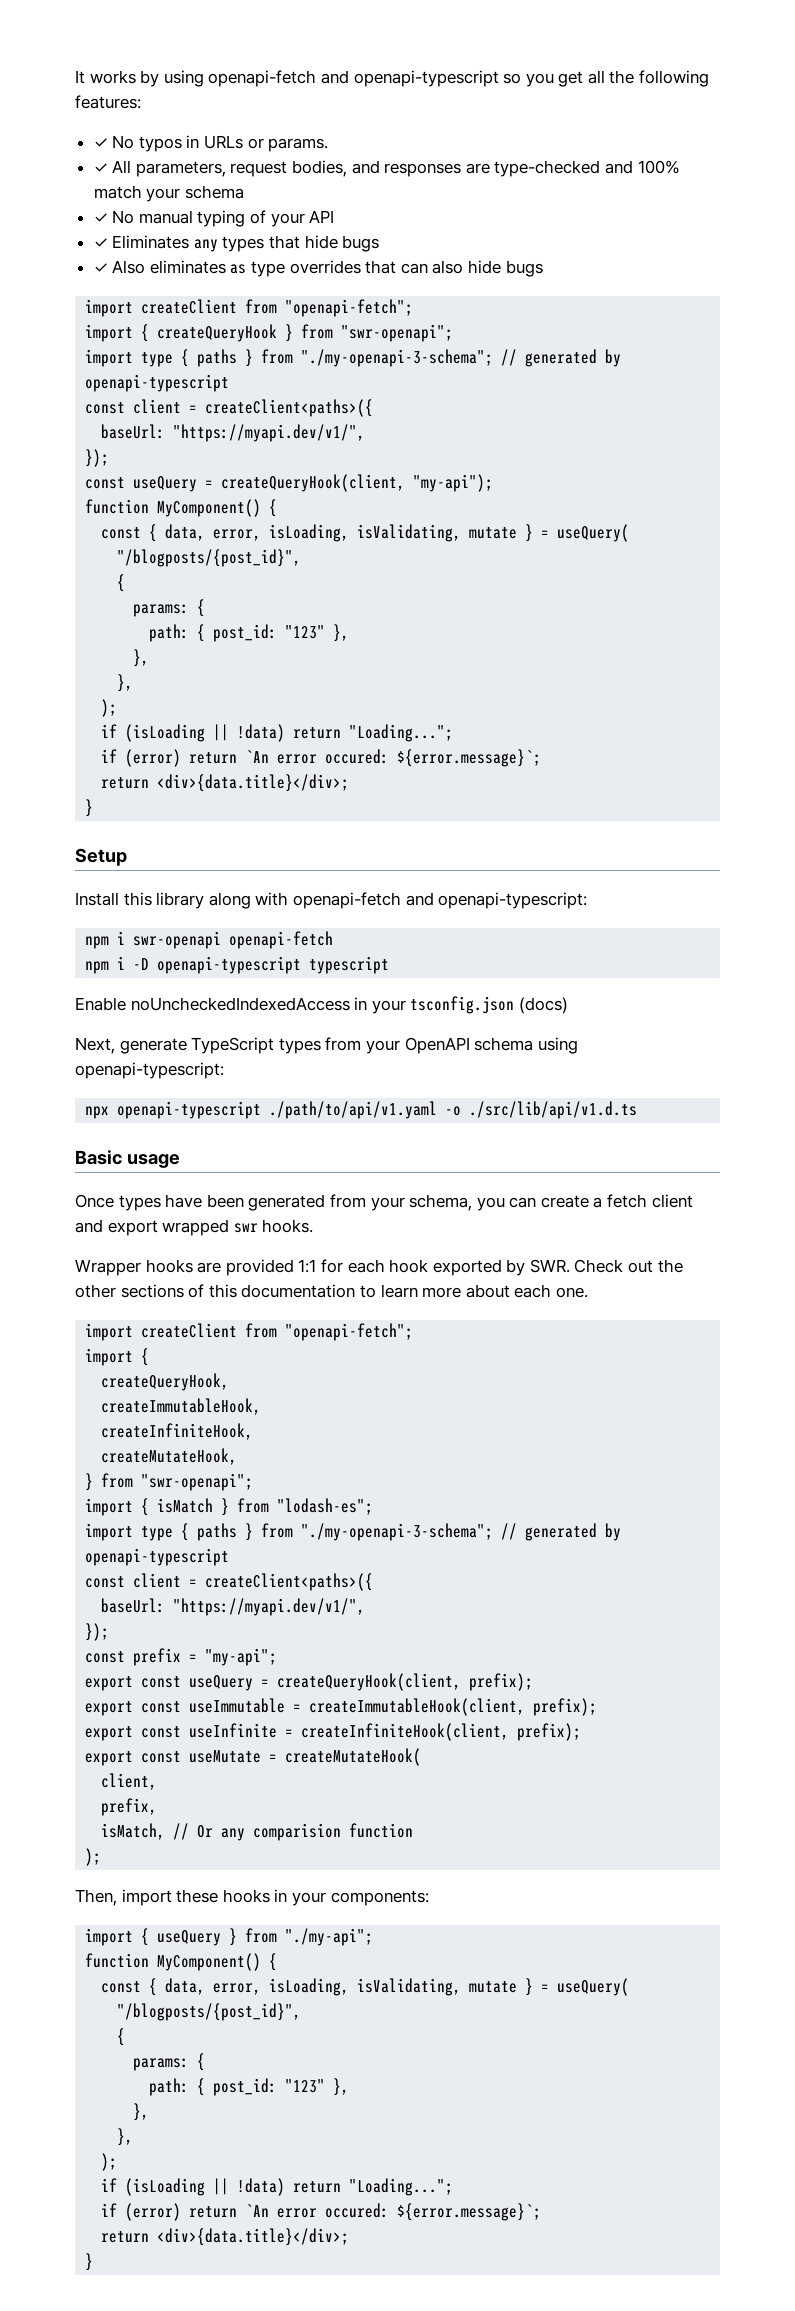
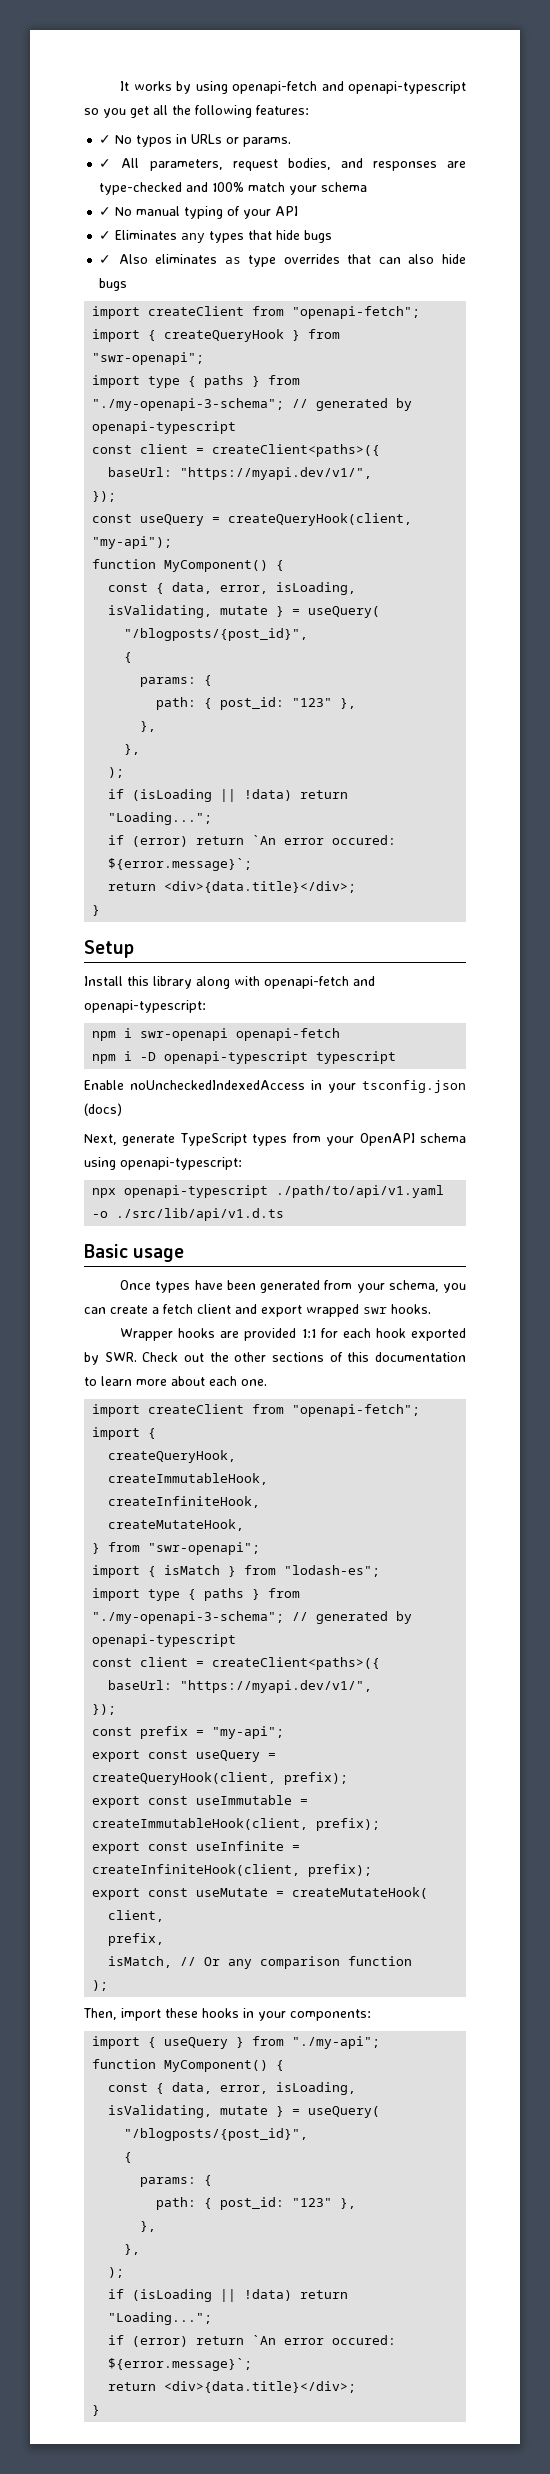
[253,1823,342,1841] comparision -> [260,1956,341,1969] comparison

